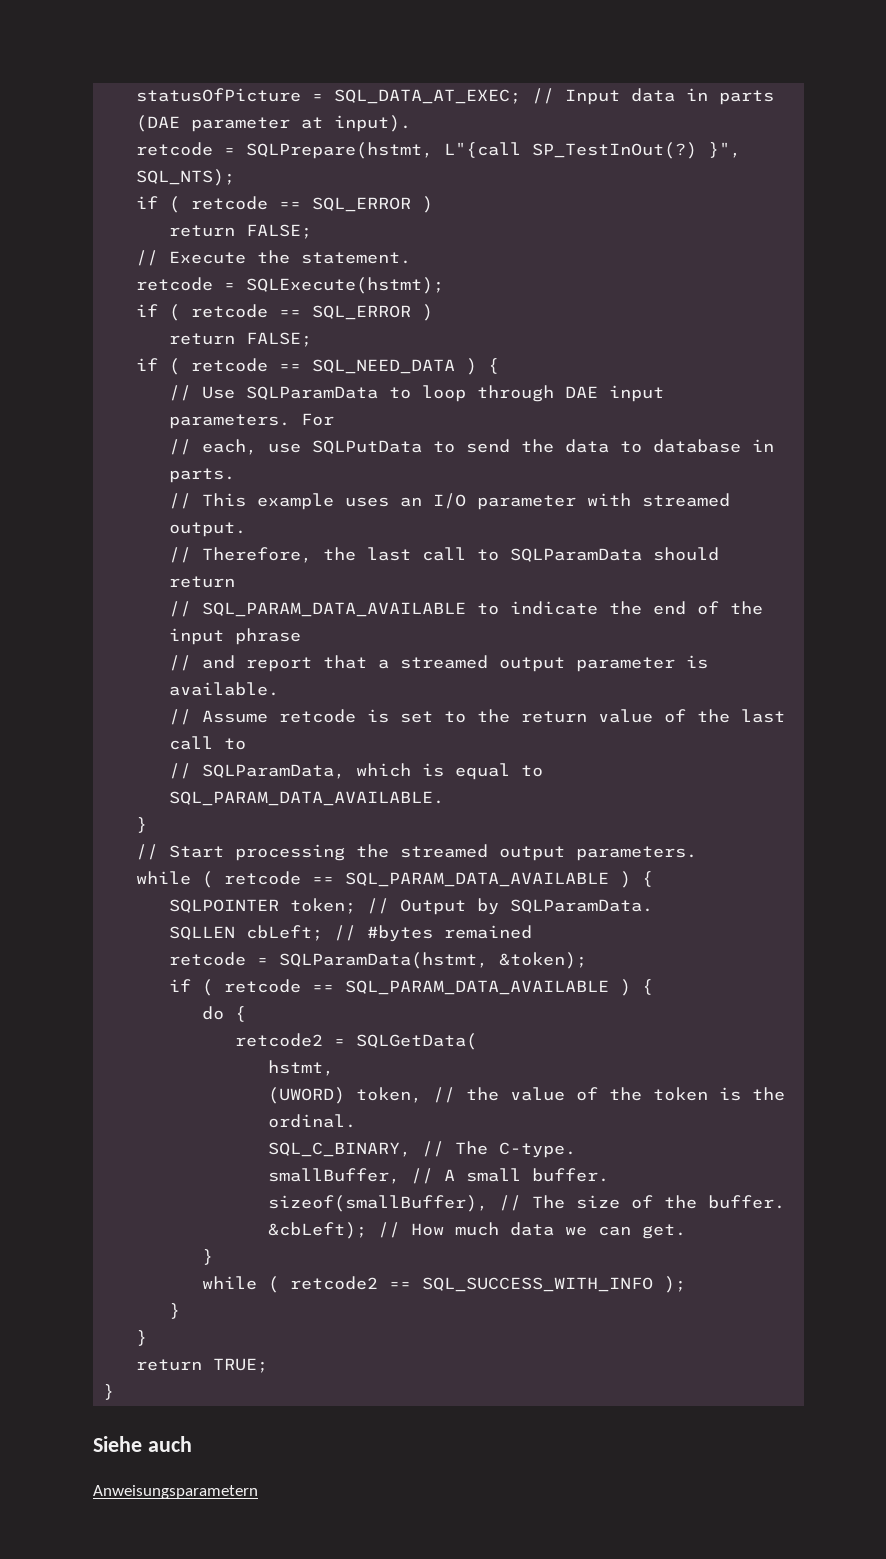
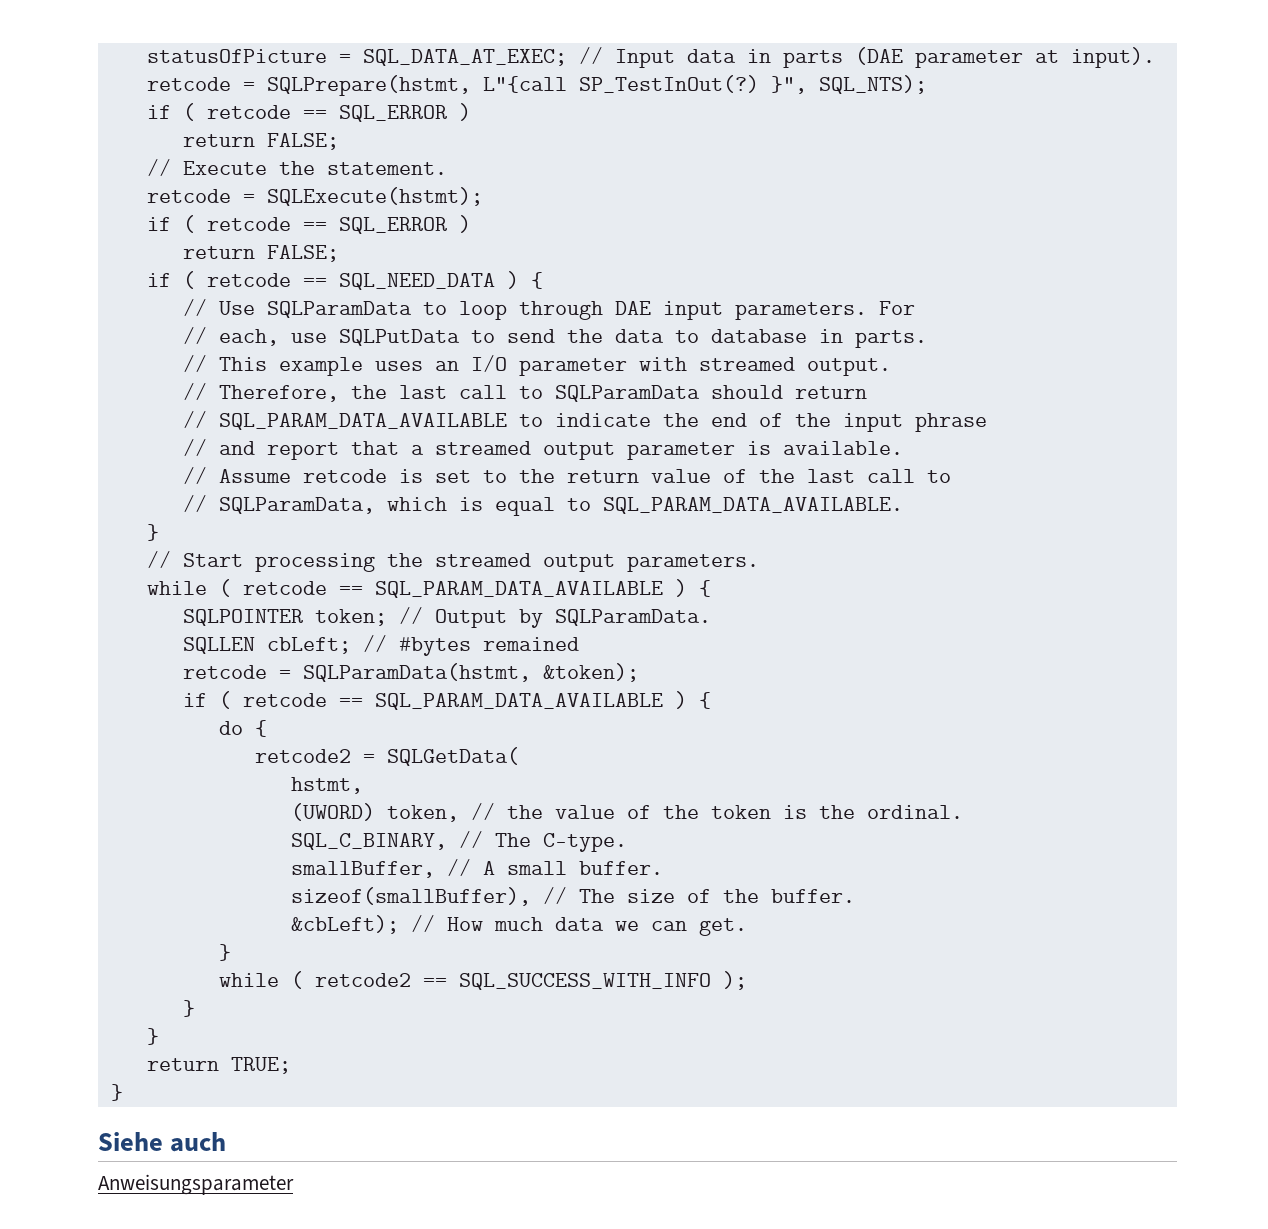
[93,1485,258,1499] Anweisungsparametern -> [98,1174,294,1195] Anweisungsparameter

